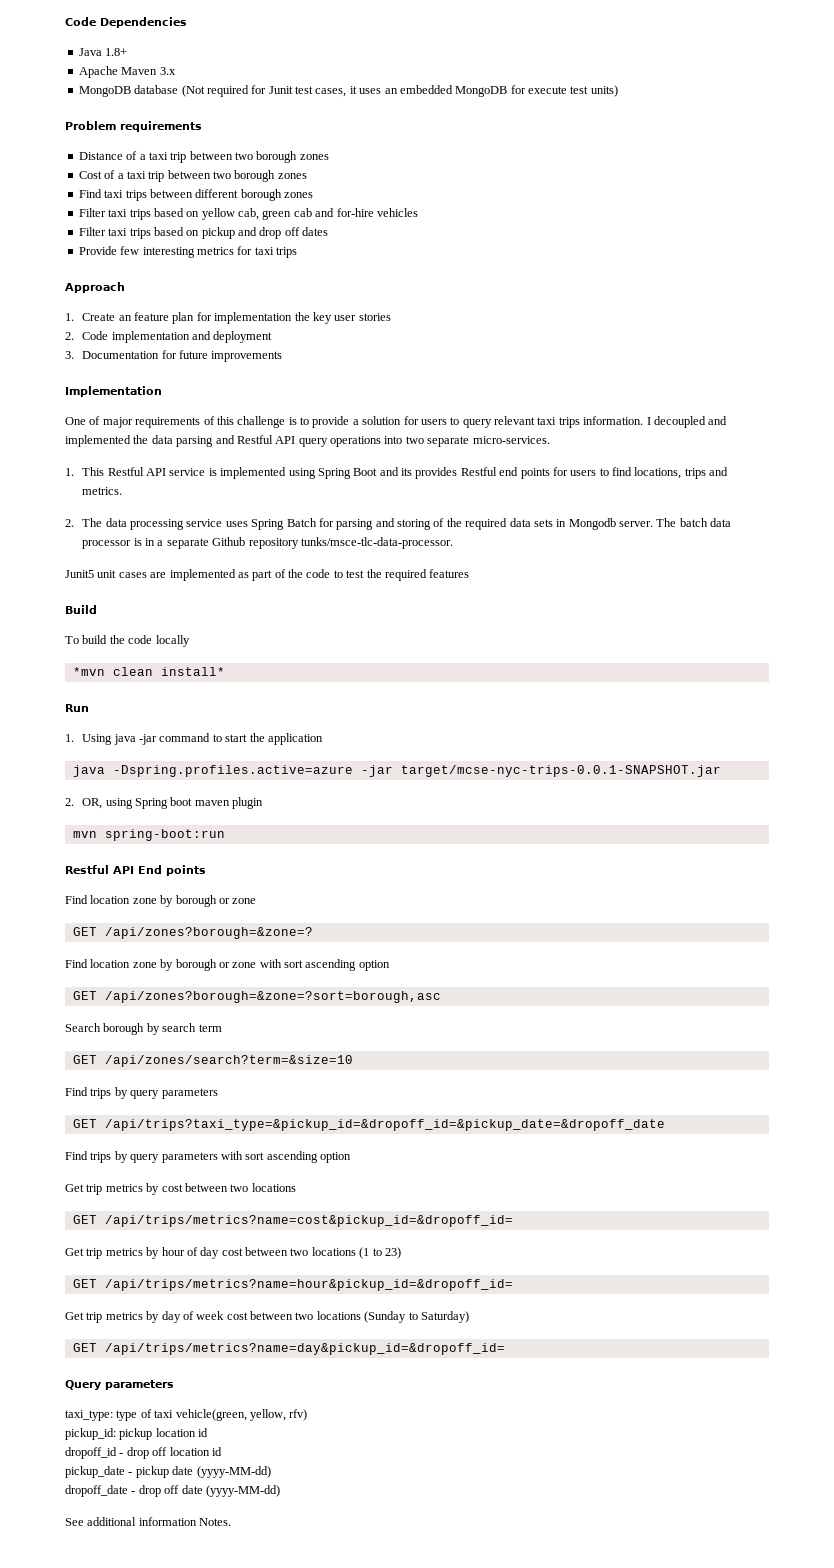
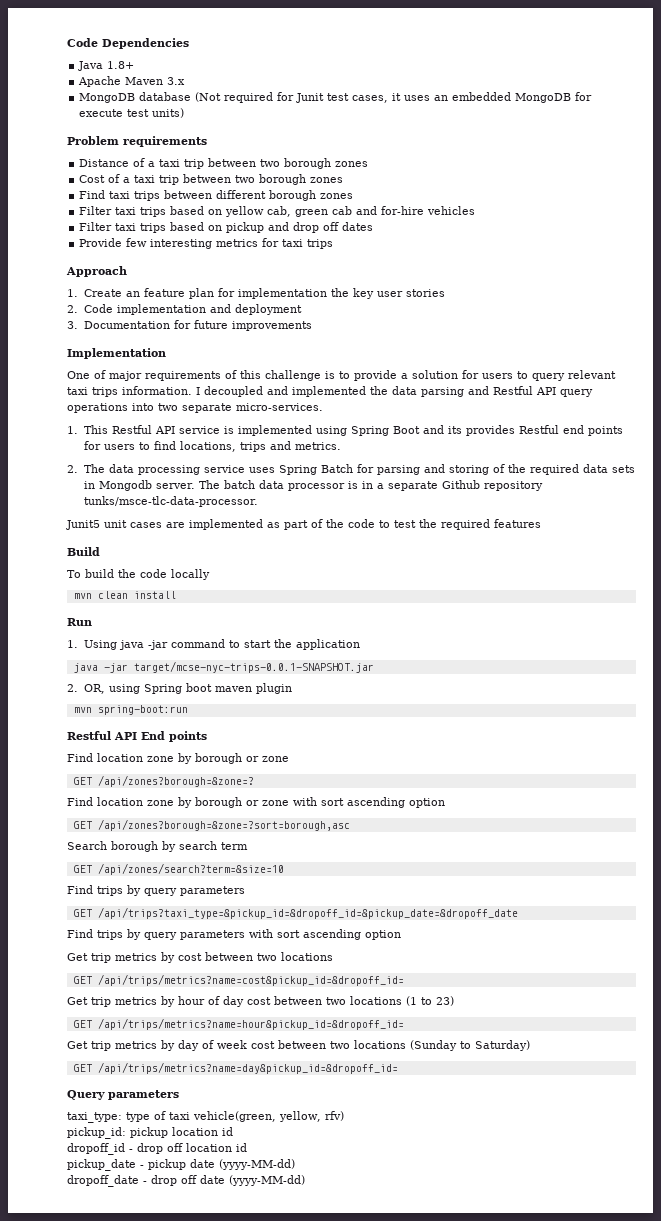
[72,667,225,676] *mvn clean install* -> [73,591,176,599] mvn clean install
[112,765,353,777] -Dspring.profiles.active=azure -> (98, 668) none
[65,1517,232,1526] // See additional information Notes. -> (305, 1180) none

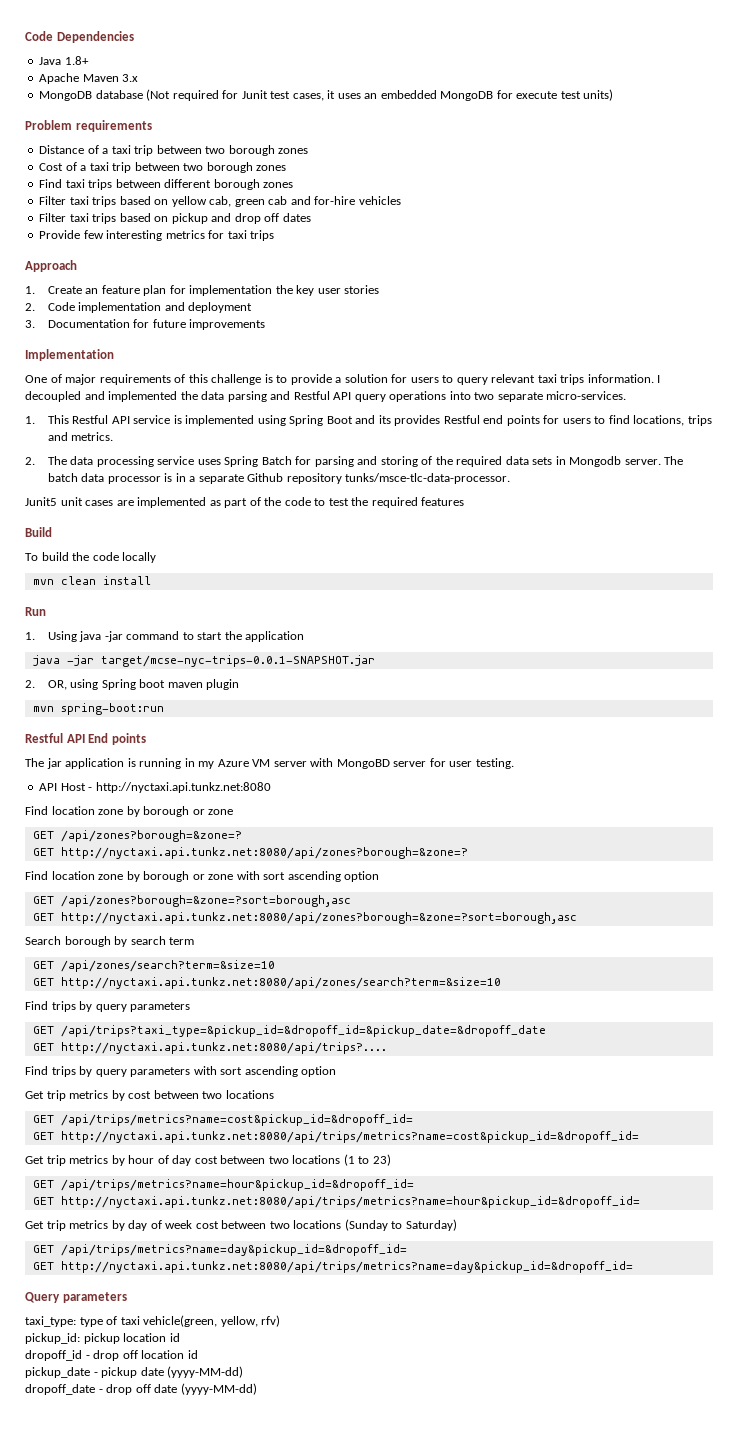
(207, 736) none -> [25,758,514,769] [39,782,271,793] // The jar application is running in my Azure VM server with MongoBD server for user testing. // API Host - http://nyctaxi.api.tunkz.net:8080
(254, 781) none -> [32,847,468,859] // GET http://nyctaxi.api.tunkz.net:8080/api/zones?borough=&zone=?
(350, 825) none -> [32,912,577,924] // GET http://nyctaxi.api.tunkz.net:8080/api/zones?borough=&zone=?sort=borough,asc
(284, 869) none -> [32,977,501,989] // GET http://nyctaxi.api.tunkz.net:8080/api/zones/search?term=&size=10
(518, 913) none -> [32,1042,387,1054] // GET http://nyctaxi.api.tunkz.net:8080/api/trips?....
(404, 980) none -> [32,1131,639,1143] // GET http://nyctaxi.api.tunkz.net:8080/api/trips/metrics?name=cost&pickup_id=&dropoff_id=
(404, 1024) none -> [32,1196,640,1208] // GET http://nyctaxi.api.tunkz.net:8080/api/trips/metrics?name=hour&pickup_id=&dropoff_id=
(398, 1068) none -> [32,1261,633,1273] // GET http://nyctaxi.api.tunkz.net:8080/api/trips/metrics?name=day&pickup_id=&dropoff_id=

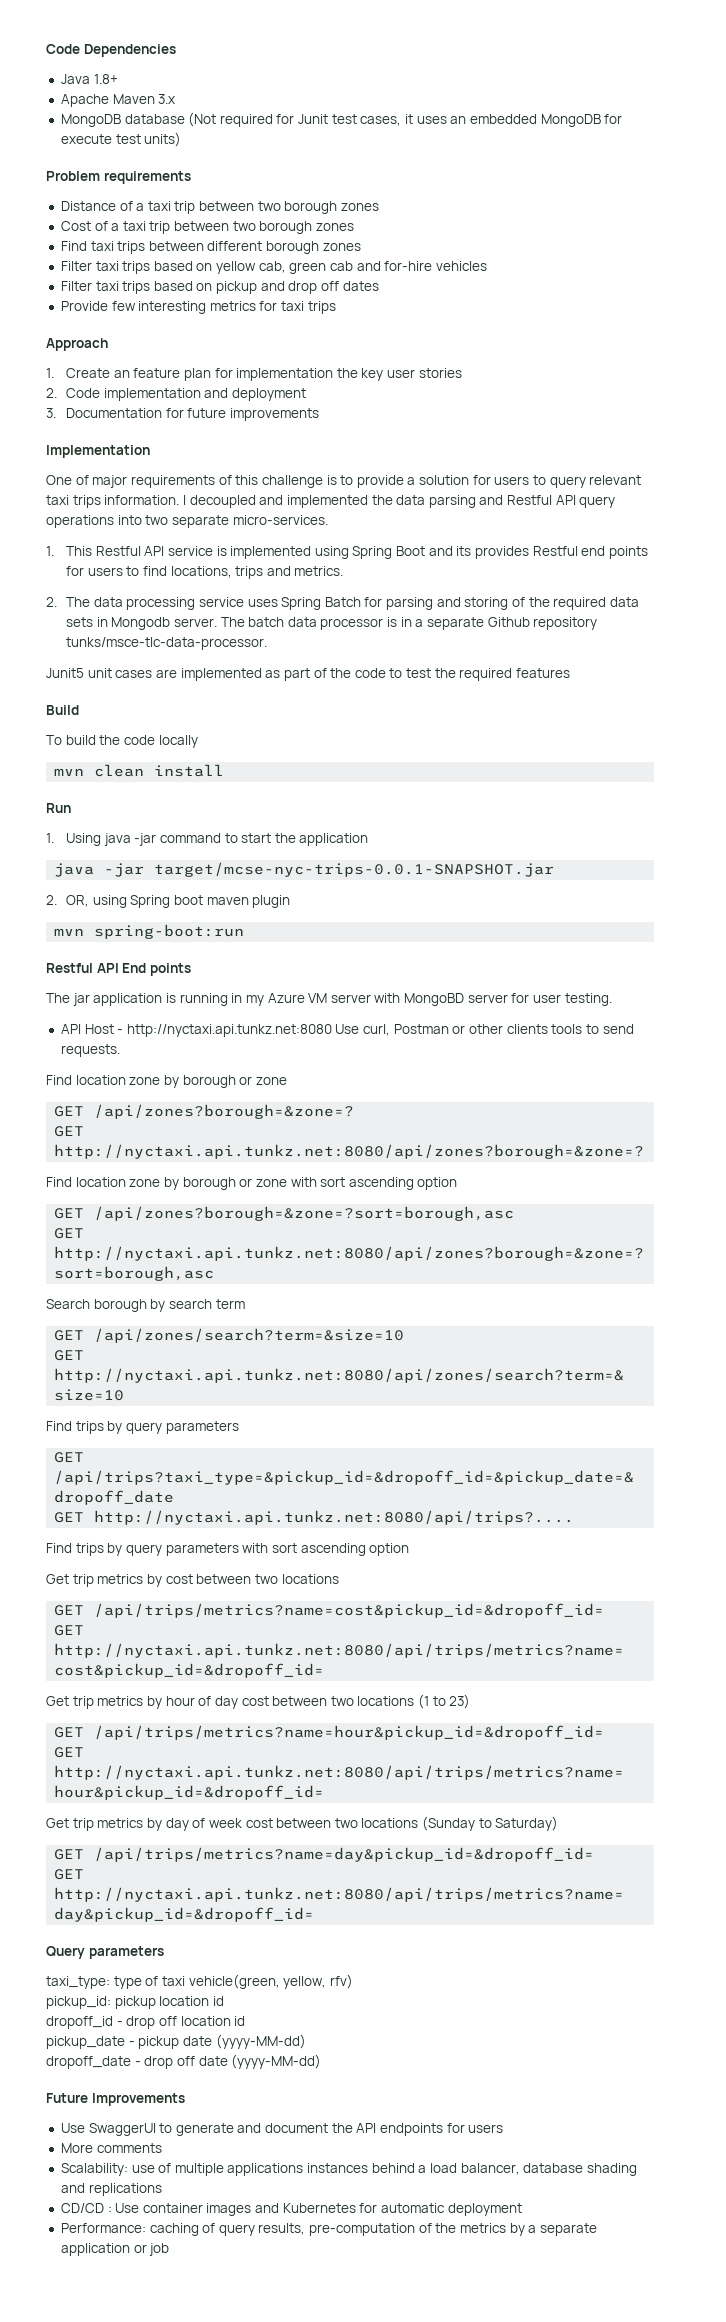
(271, 787) none -> [335,1024,634,1036] [60,1044,120,1057] Use curl, Postman or other clients tools to send requests.
(257, 1389) none -> [46,2093,185,2106] [60,2123,504,2136] [60,2143,162,2153] [60,2163,637,2176] [60,2183,162,2196] [60,2203,522,2216] [60,2223,597,2236] [60,2243,170,2256] // Future Improvements // Use SwaggerUI to generate and document the API endpoints for users // More comments // Scalability: use of multiple applications instances behind a load balancer, database shading and replications // CD/CD : Use container images and Kubernetes for automatic deployment // Performance: caching of query results, pre-computation of the metrics by a separate application or job

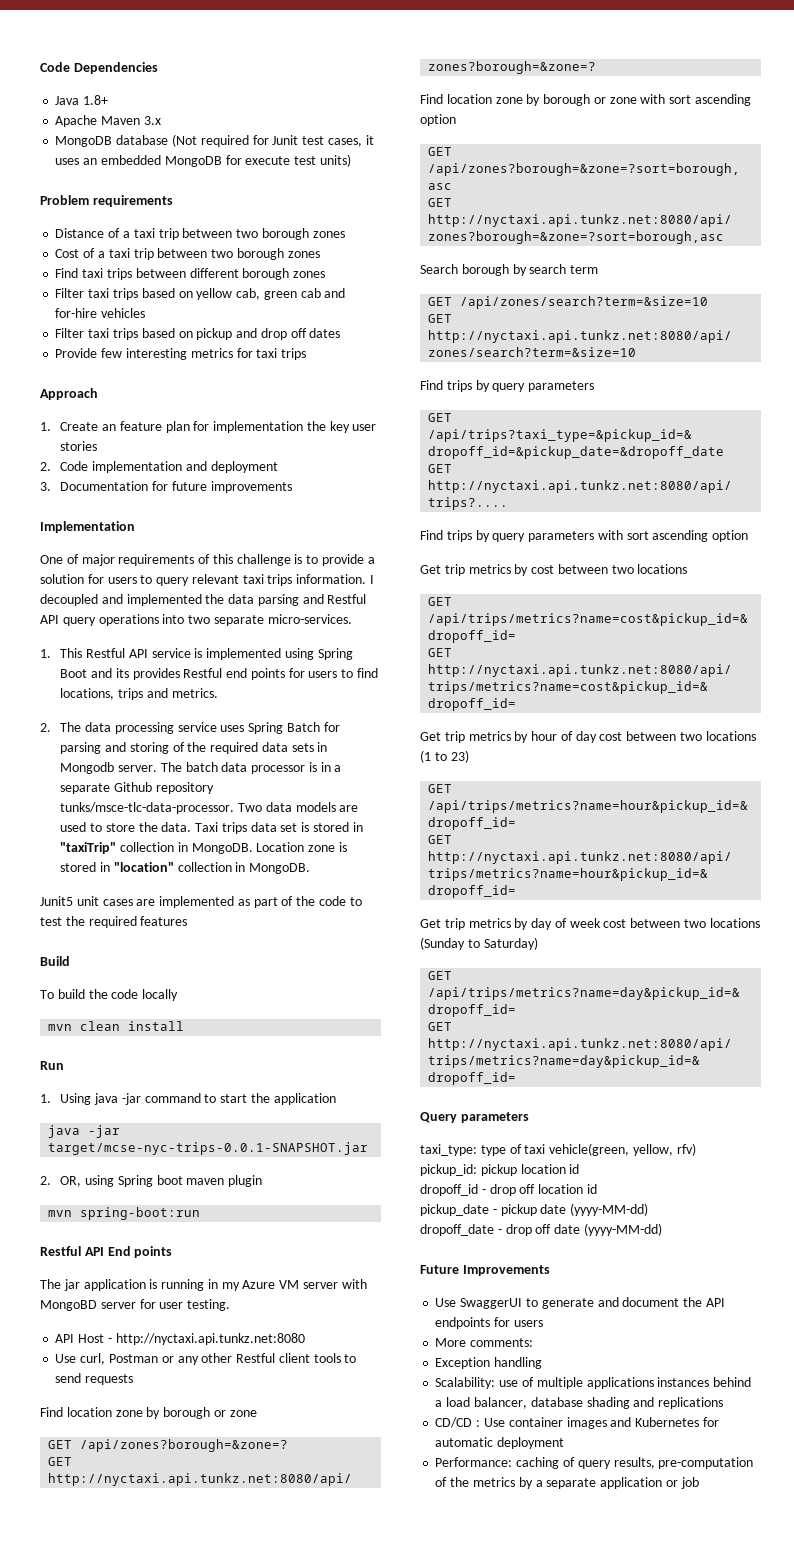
(267, 643) none -> [237,802,359,812] [60,822,363,834] [60,842,347,854] [60,862,311,874] Two data models are used to store the data. Taxi trips data set is stored in "taxiTrip" collection in MongoDB. Location zone is stored in "location" collection in MongoDB.
(332, 1030) none -> (305, 1339) //
[469,1024,548,1034] other clients -> [177,1353,310,1365] any other Restful client
[60,1044,120,1057] requests. -> [85,1374,134,1385] requests
[96,2143,162,2153] comments -> [470,1338,534,1347] [435,1357,543,1369] comments: // Exception handling

